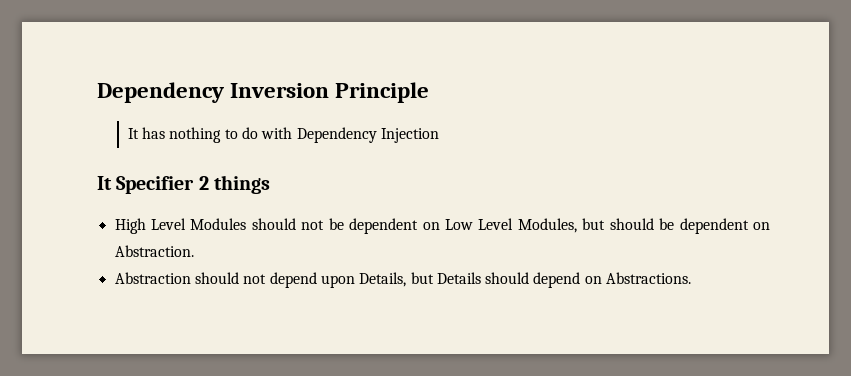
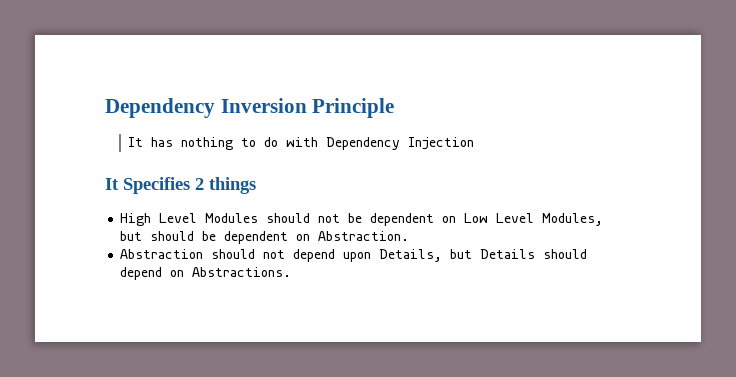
[116,176,195,194] Specifier -> [123,177,190,194] Specifies

